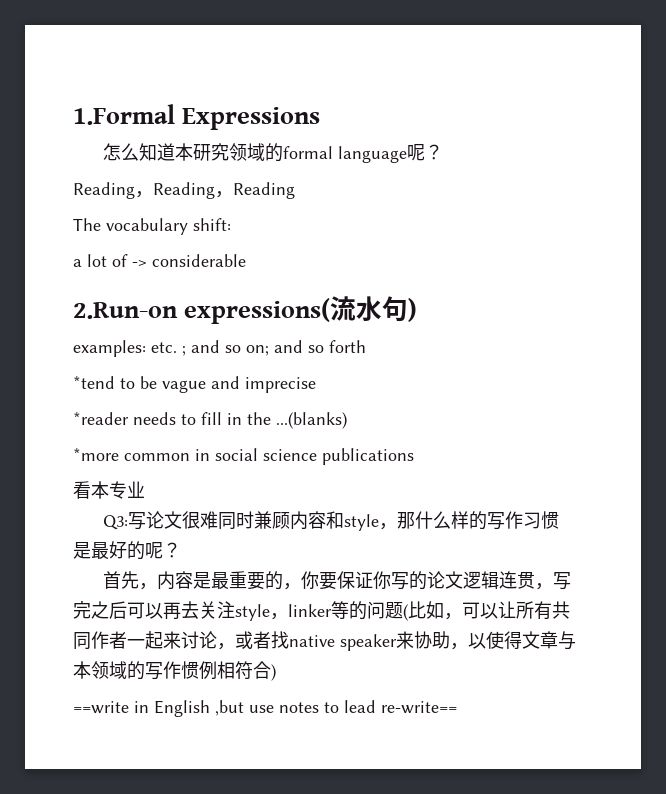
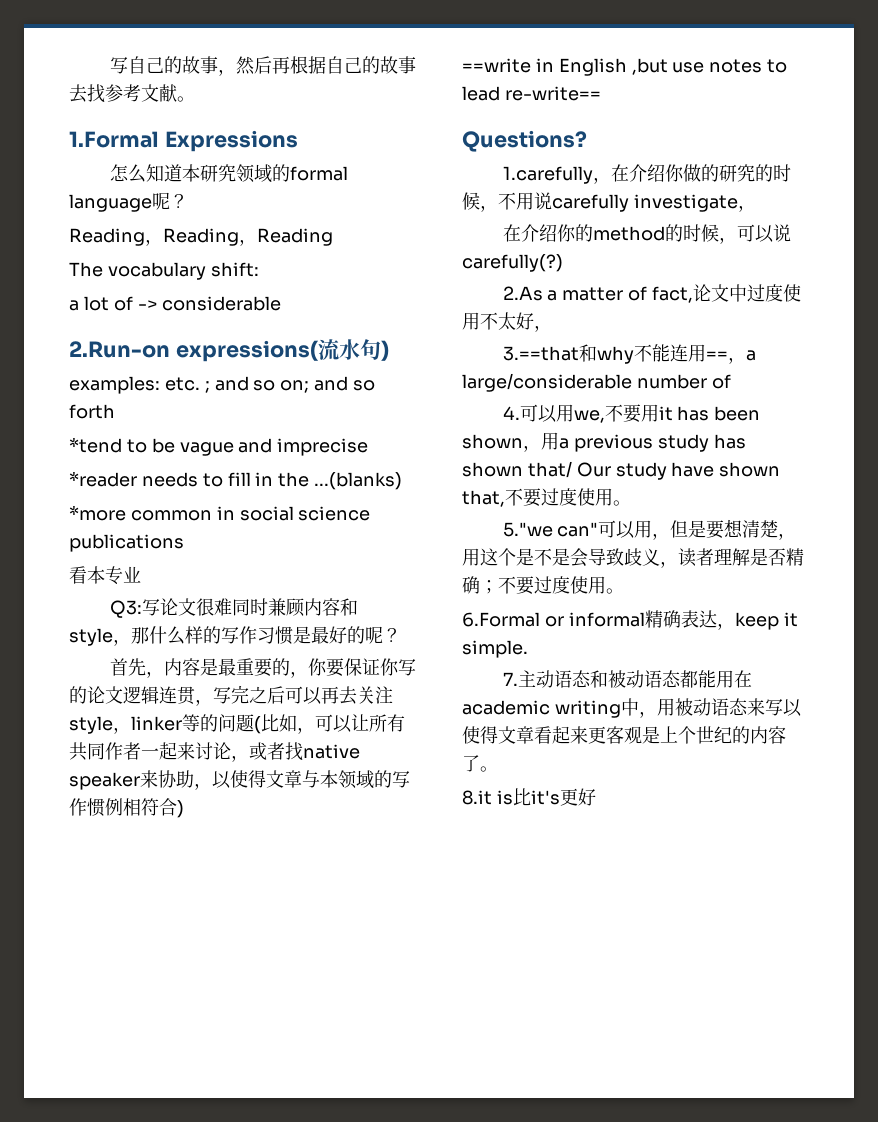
(73, 114) none -> [109,56,416,76] [69,84,195,103] 写自己的故事，然后再根据自己的故事去找参考文献。 //
(457, 707) none -> [462,130,587,152] [502,164,791,184] [462,192,756,212] [502,224,791,244] [462,254,563,272] [502,284,801,303] [462,312,552,332] [502,344,756,364] [462,373,731,392] [502,404,761,423] [462,432,746,452] [462,461,781,480] [462,488,631,507] [502,519,797,540] [462,548,804,568] [462,576,624,595] [462,610,798,630] [462,640,528,658] [502,670,752,688] [462,698,802,718] [462,726,786,744] [462,755,498,772] [462,788,596,806] // Questions? // 1.carefully，在介绍你做的研究的时候，不用说carefully investigate， // 在介绍你的method的时候，可以说carefully(?) // 2.As a matter of fact,论文中过度使用不太好， // 3.==that和why不能连用==，a large/considerable number of // 4.可以用we,不要用it has been shown，用a previous study has shown that/ Our study have shown that,不要过度使用。 // 5."we can"可以用，但是要想清楚，用这个是不是会导致歧义，读者理解是否精确；不要过度使用。 // 6.Formal or informal精确表达，keep it simple. // 7.主动语态和被动语态都能用在academic writing中，用被动语态来写以使得文章看起来更客观是上个世纪的内容了。 // 8.it is比it's更好

